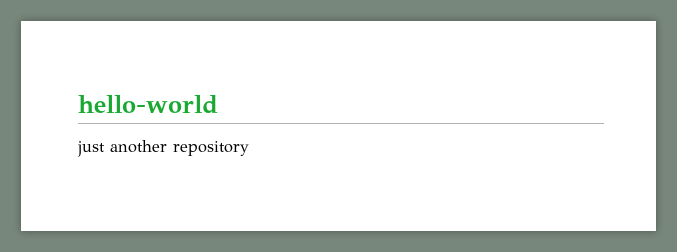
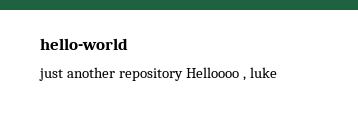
(249, 148) none -> [185,67,277,81] Helloooo , luke

